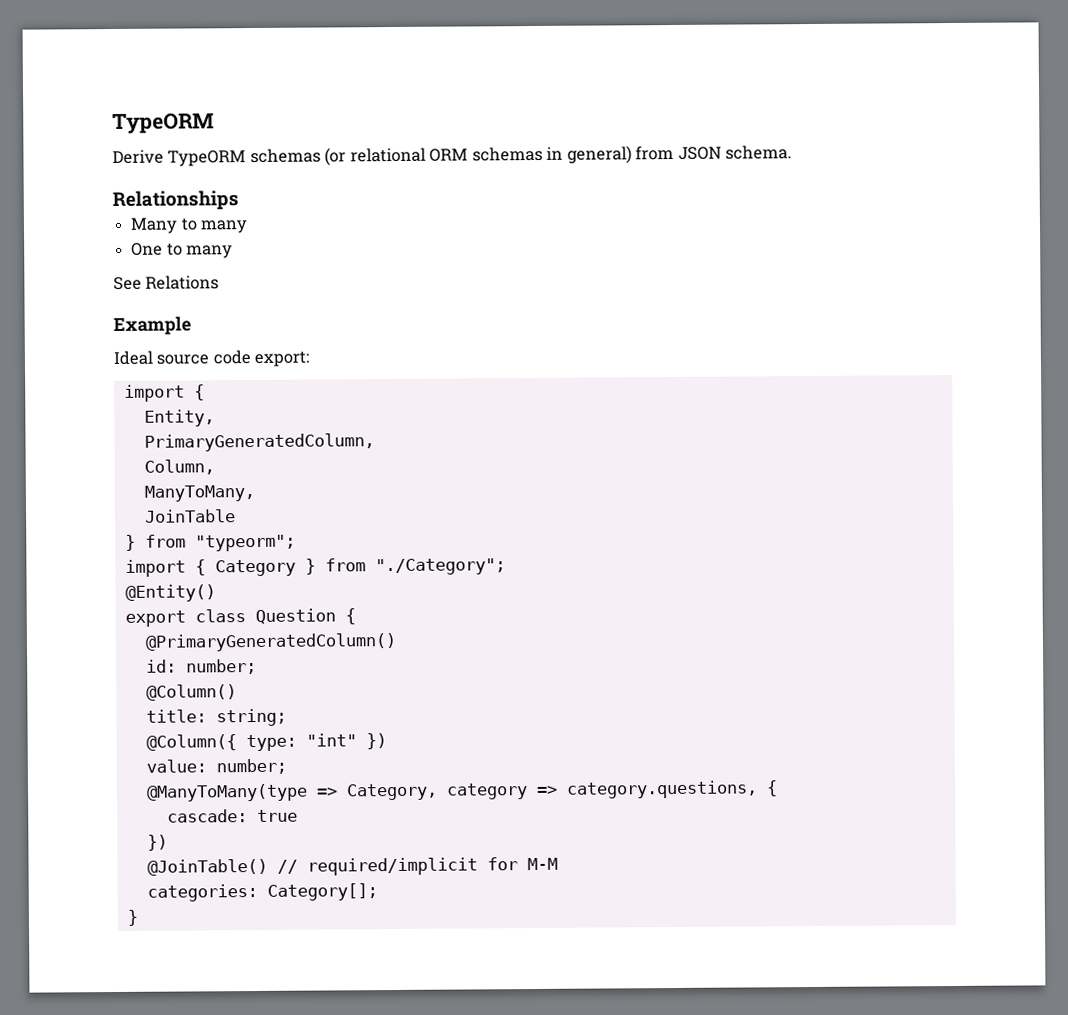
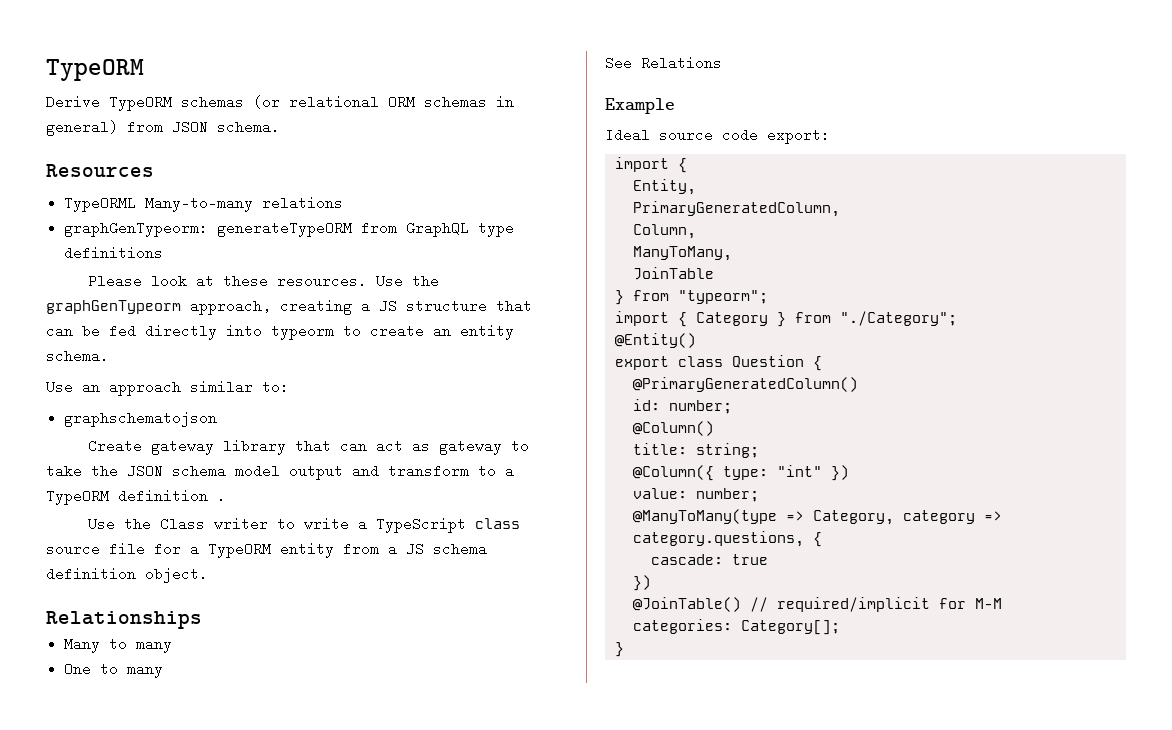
(793, 152) none -> [46,164,154,177] [64,196,344,212] [64,221,515,237] [64,246,164,260] [87,274,439,288] [46,299,532,315] [46,324,514,340] [46,349,109,363] [46,380,289,396] [64,411,218,427] [87,439,529,455] [46,464,514,480] [46,489,226,505] [87,517,520,533] [46,542,487,558] [46,567,208,583] // Resources // TypeORML Many-to-many relations // graphGenTypeorm: generateTypeORM from GraphQL type definitions // Please look at these resources. Use the graphGenTypeorm approach, creating a JS structure that can be fed directly into typeorm to create an entity schema. // Use an approach similar to: // graphschematojson // Create gateway library that can act as gateway to take the JSON schema model output and transform to a TypeORM definition . // Use the Class writer to write a TypeScript class source file for a TypeORM entity from a JS schema definition object.

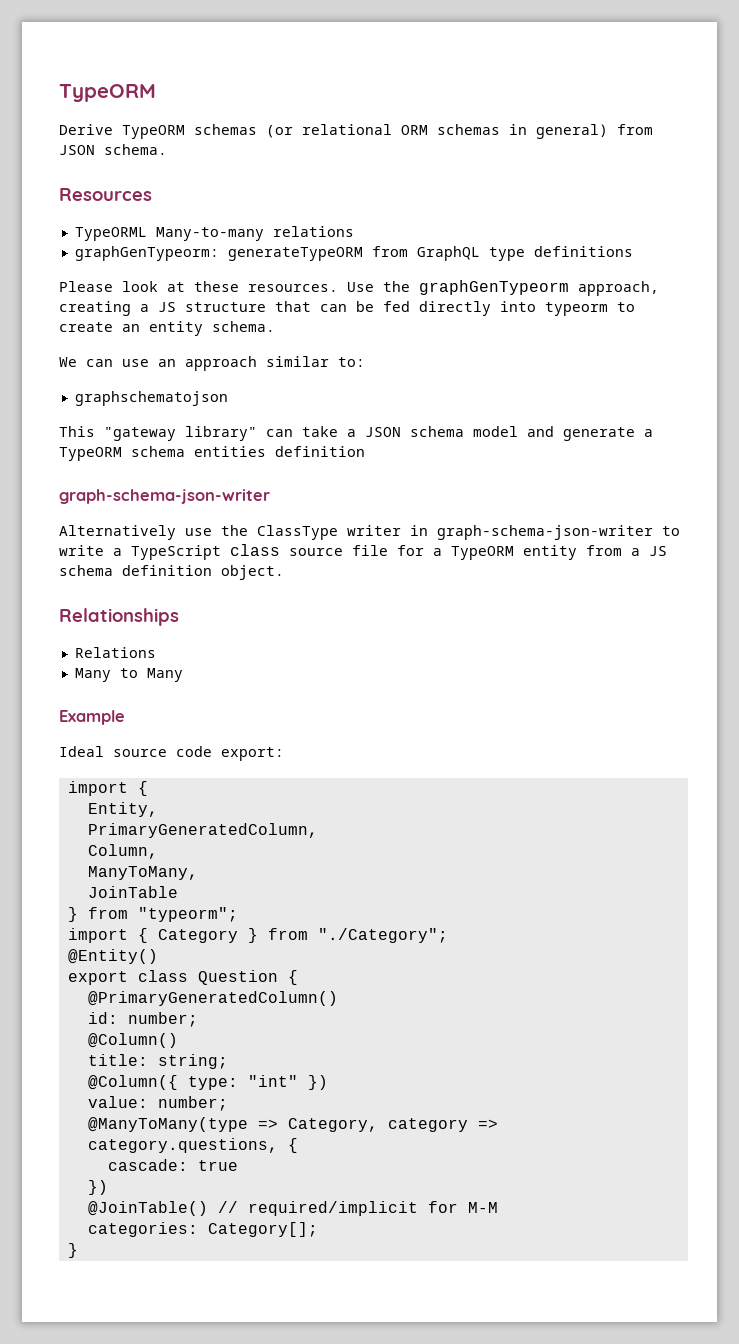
[46,380,73,394] Use -> [59,357,149,367] We can use
[87,439,529,455] [46,464,514,480] [46,489,226,505] [87,517,268,531] Create gateway library that can act as gateway to take the JSON schema model output and transform to a TypeORM definition . // Use the Class writer -> [59,426,653,441] [59,446,365,461] [59,489,270,504] [59,525,653,540] This "gateway library" can take a JSON schema model and generate a TypeORM schema entities definition // graph-schema-json-writer // Alternatively use the ClassType writer in graph-schema-json-writer
(202, 620) none -> [74,647,156,658] // Relations
[136,637,173,653] [64,662,164,678] [605,56,722,70] many // One to many // See Relations -> [146,668,183,682] Many

